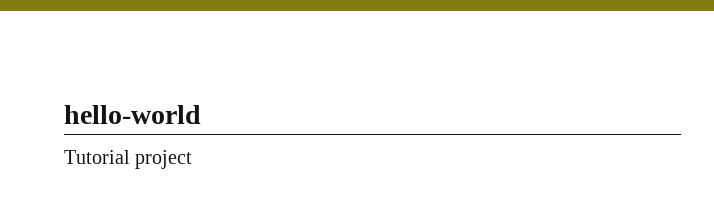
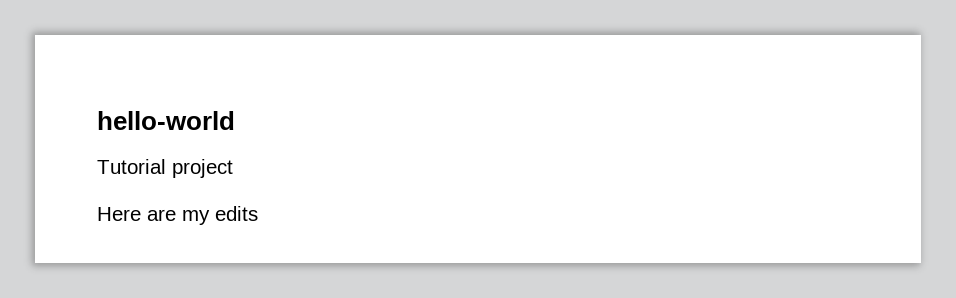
(193, 159) none -> [97,206,258,225] // Here are my edits

